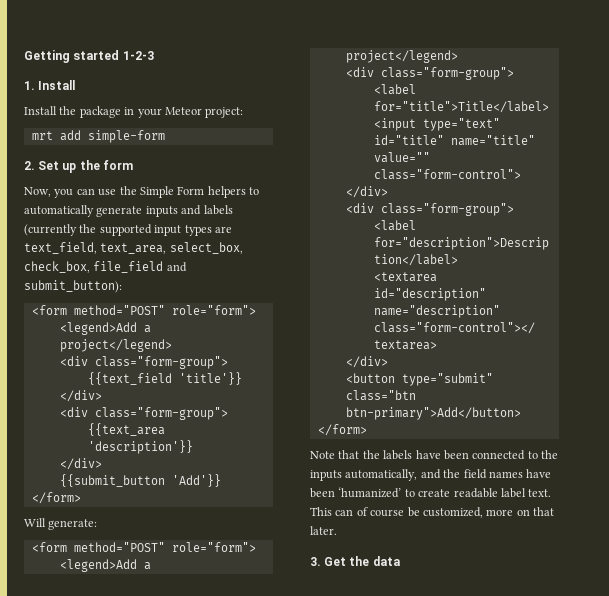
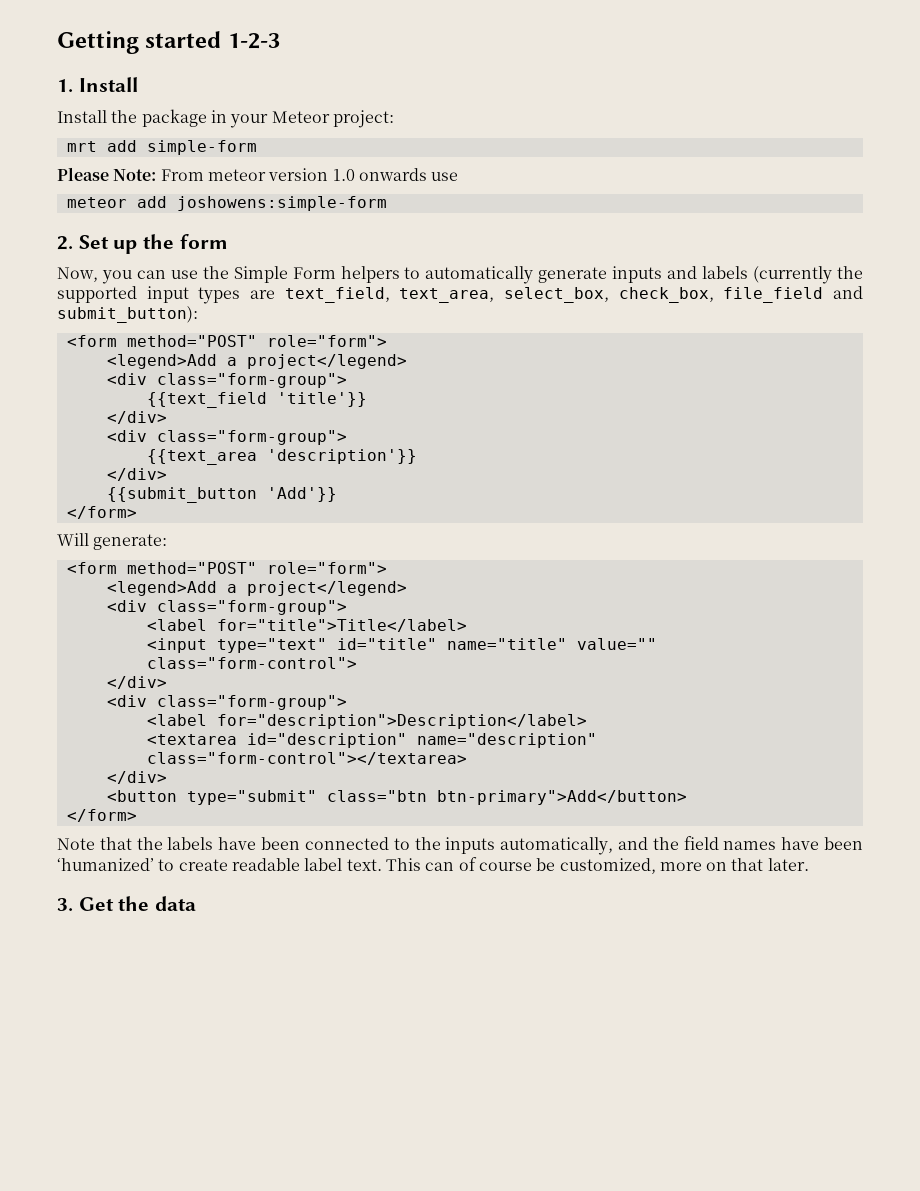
(165, 136) none -> [57,167,459,181] [66,196,387,211] // Please Note: From meteor version 1.0 onwards use // meteor add joshowens:simple-form

